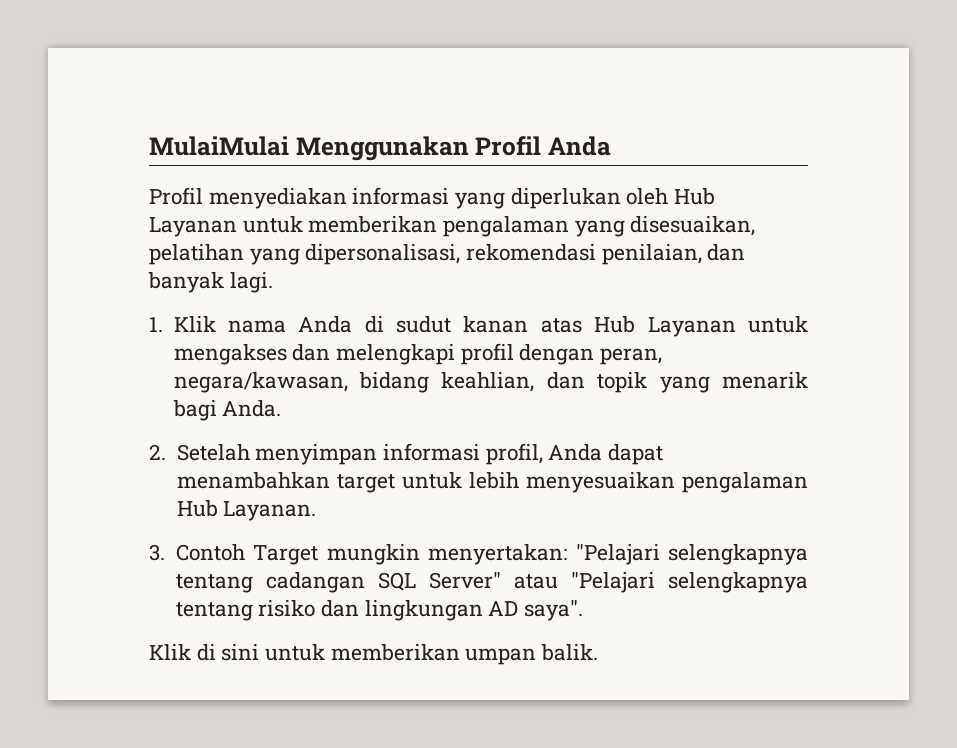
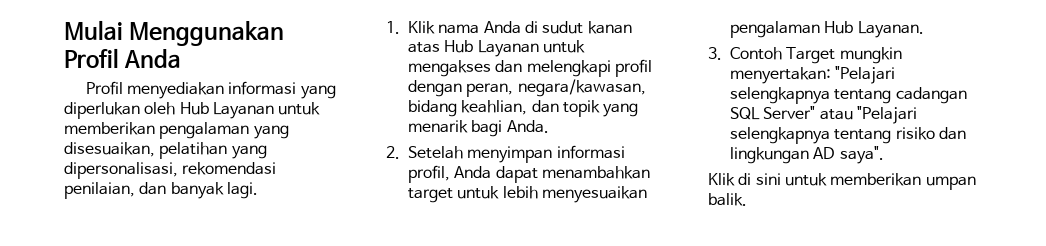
[149,136,289,156] MulaiMulai -> [64,20,123,40] Mulai

